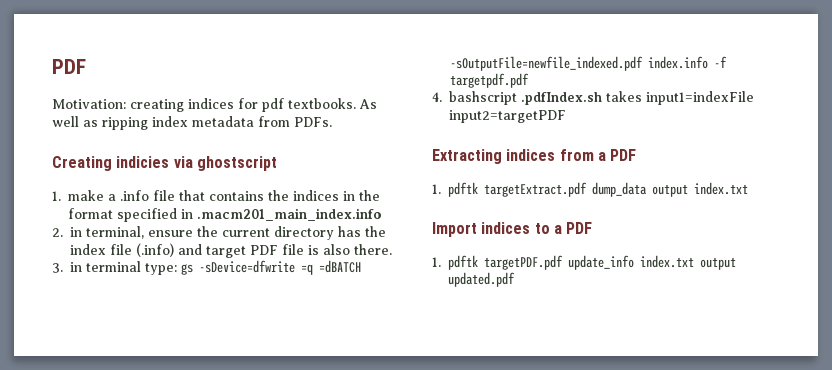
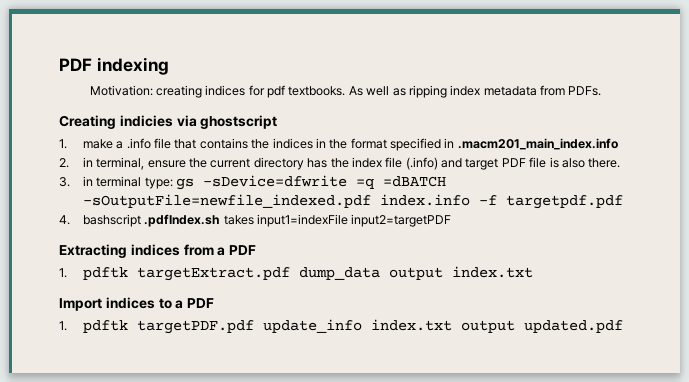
[52,59,86,74] PDF -> [59,57,169,75] PDF indexing

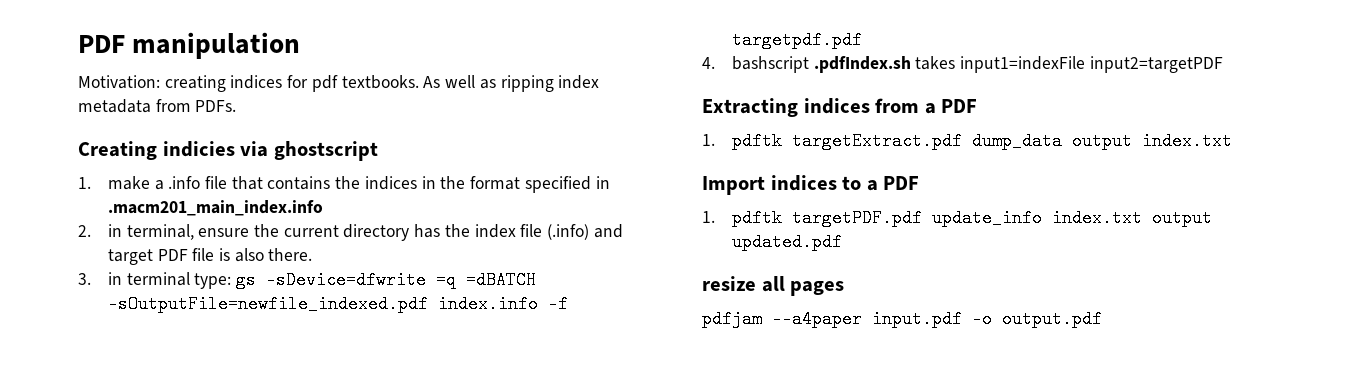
[59,57,169,75] PDF indexing -> [78,32,301,59] PDF manipulation
(623, 326) none -> [702,276,845,296] [702,310,1102,328] // resize all pages // pdfjam --a4paper input.pdf -o output.pdf

